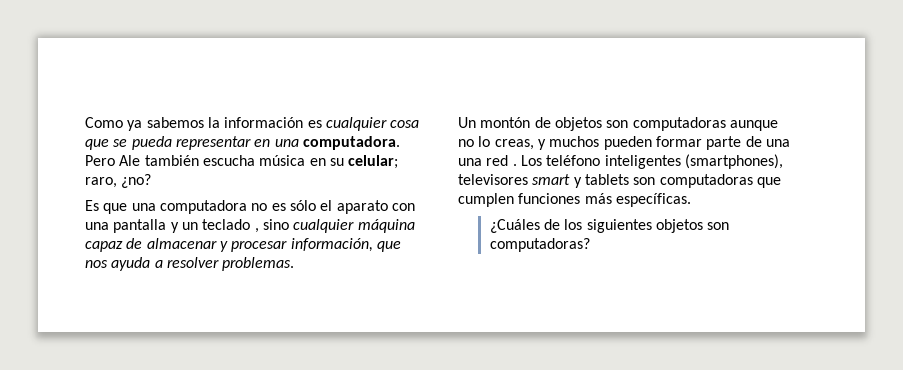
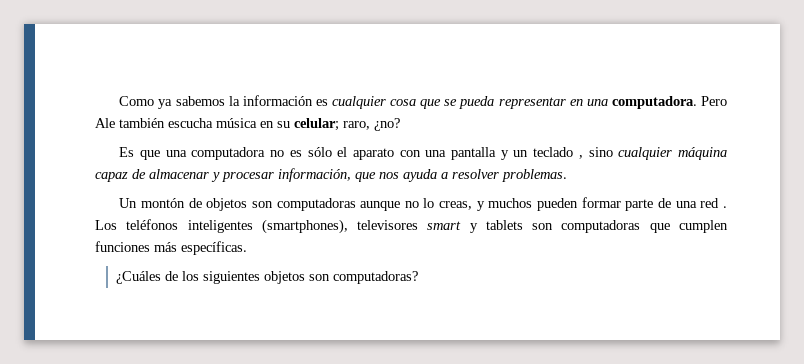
[458,158,482,166] una -> (697, 204) none
[546,155,601,166] teléfono -> [126,219,179,230] teléfonos

